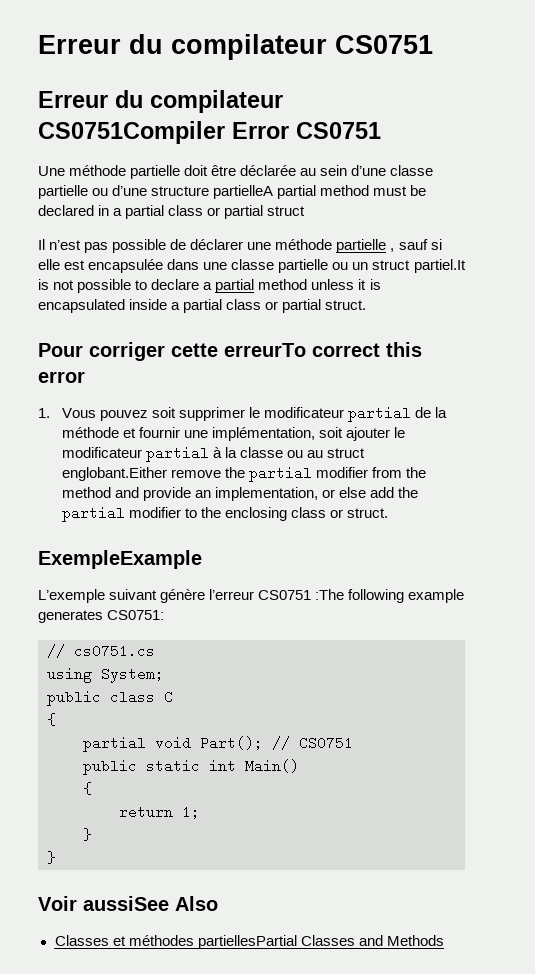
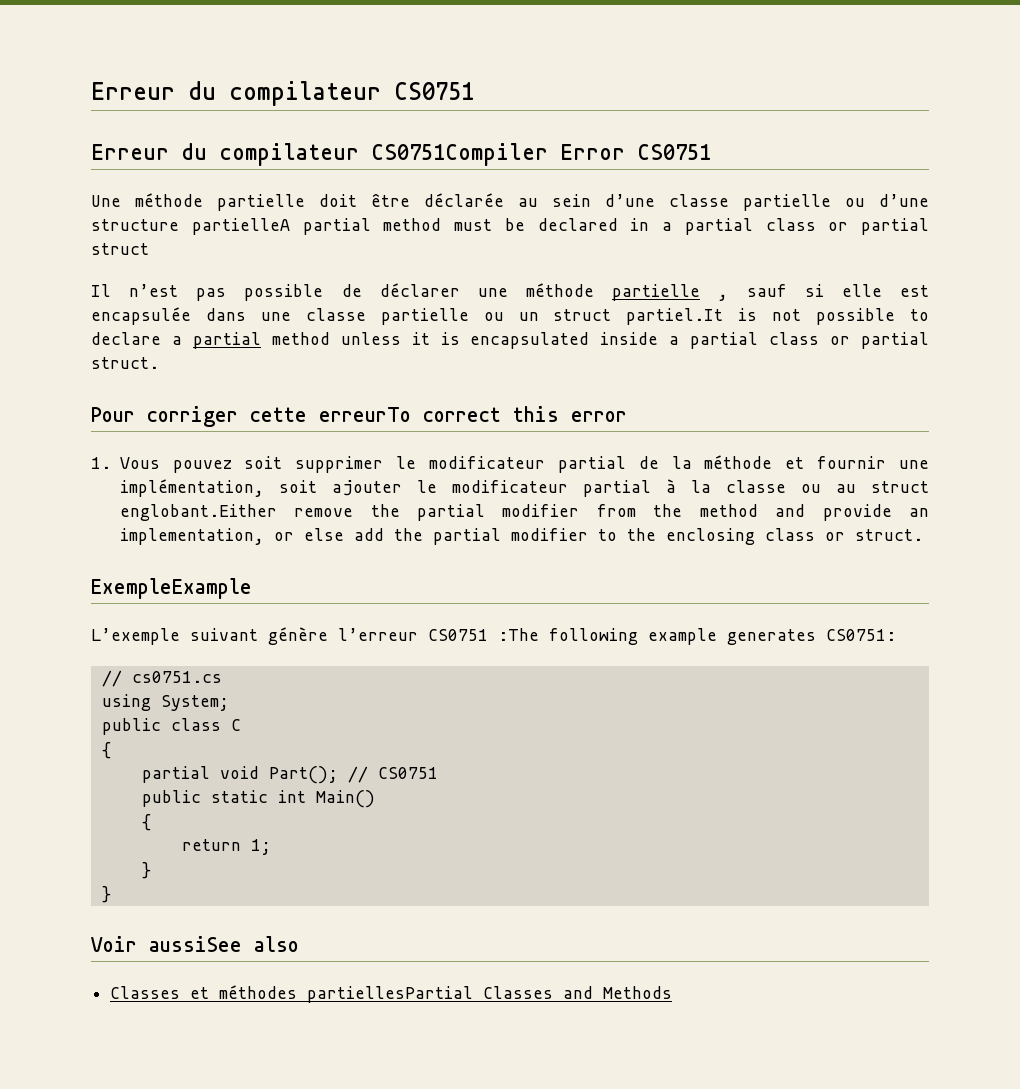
[175,896,218,911] Also -> [254,936,299,952] also

